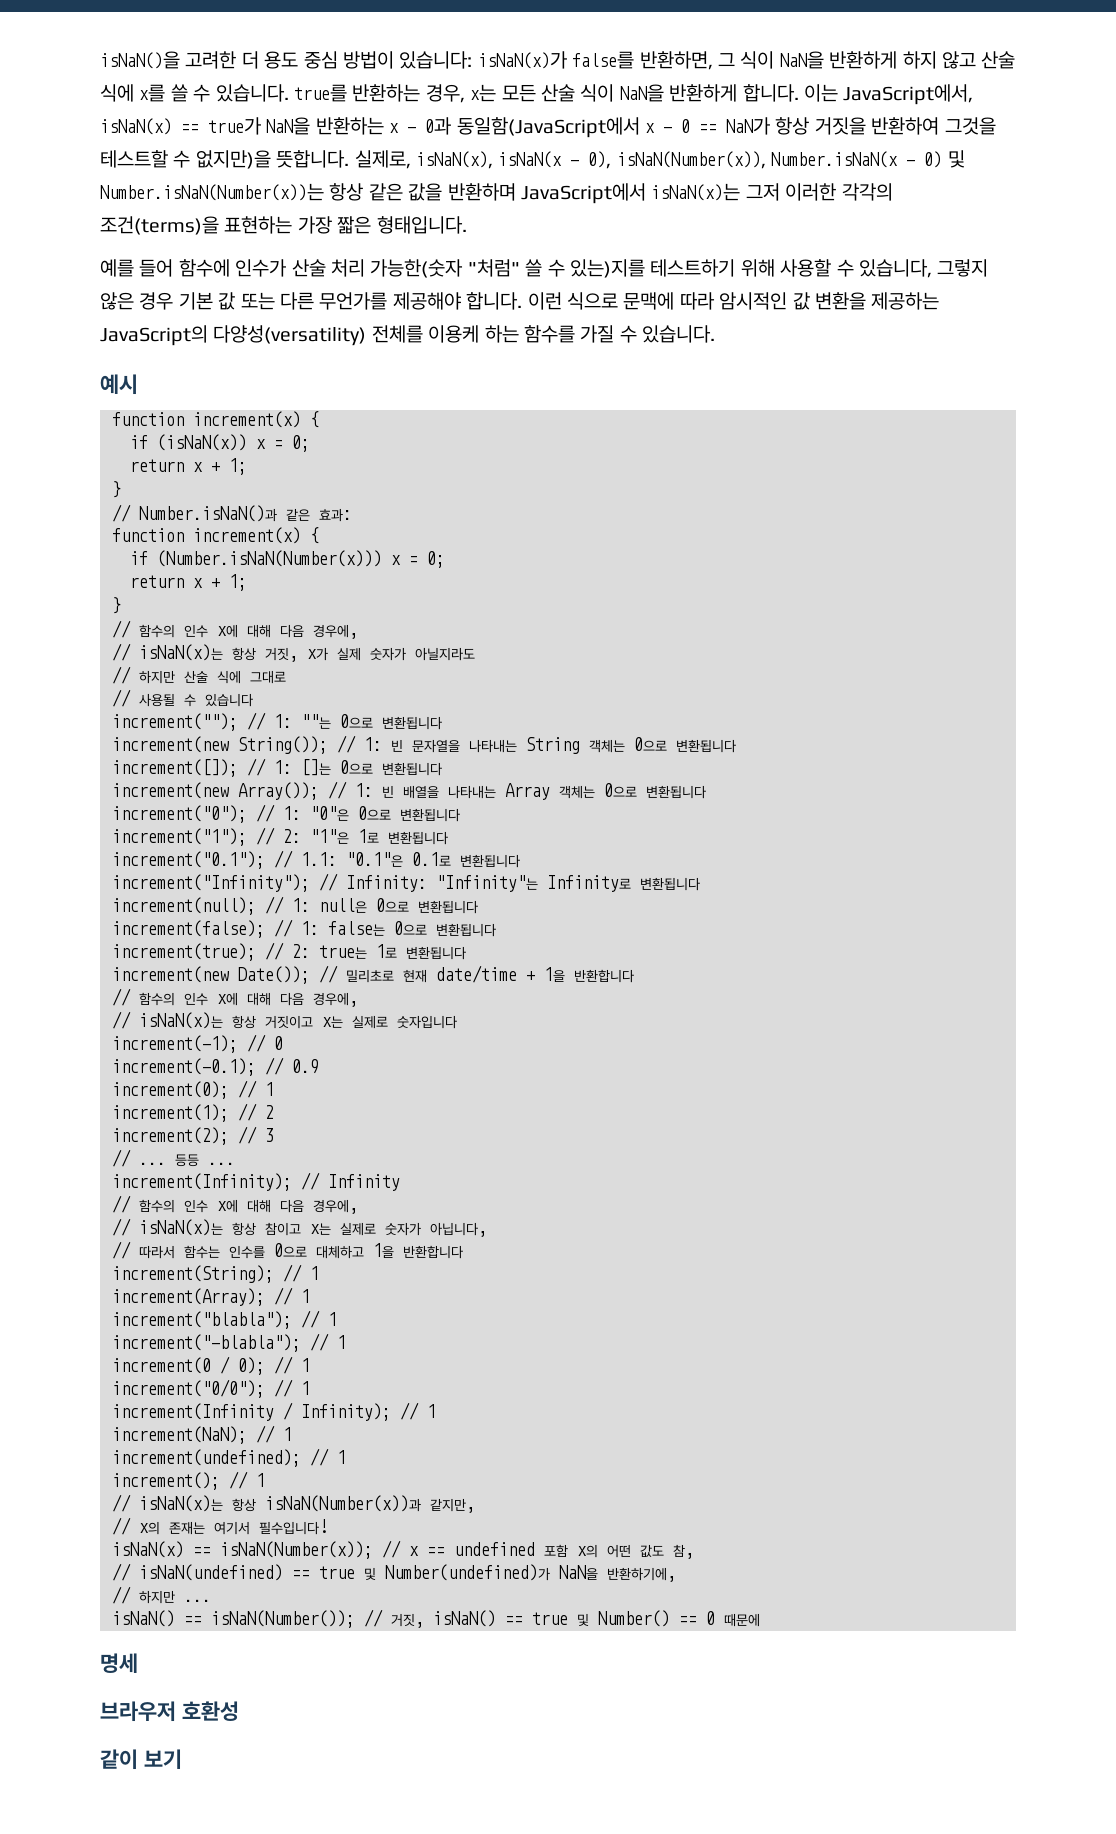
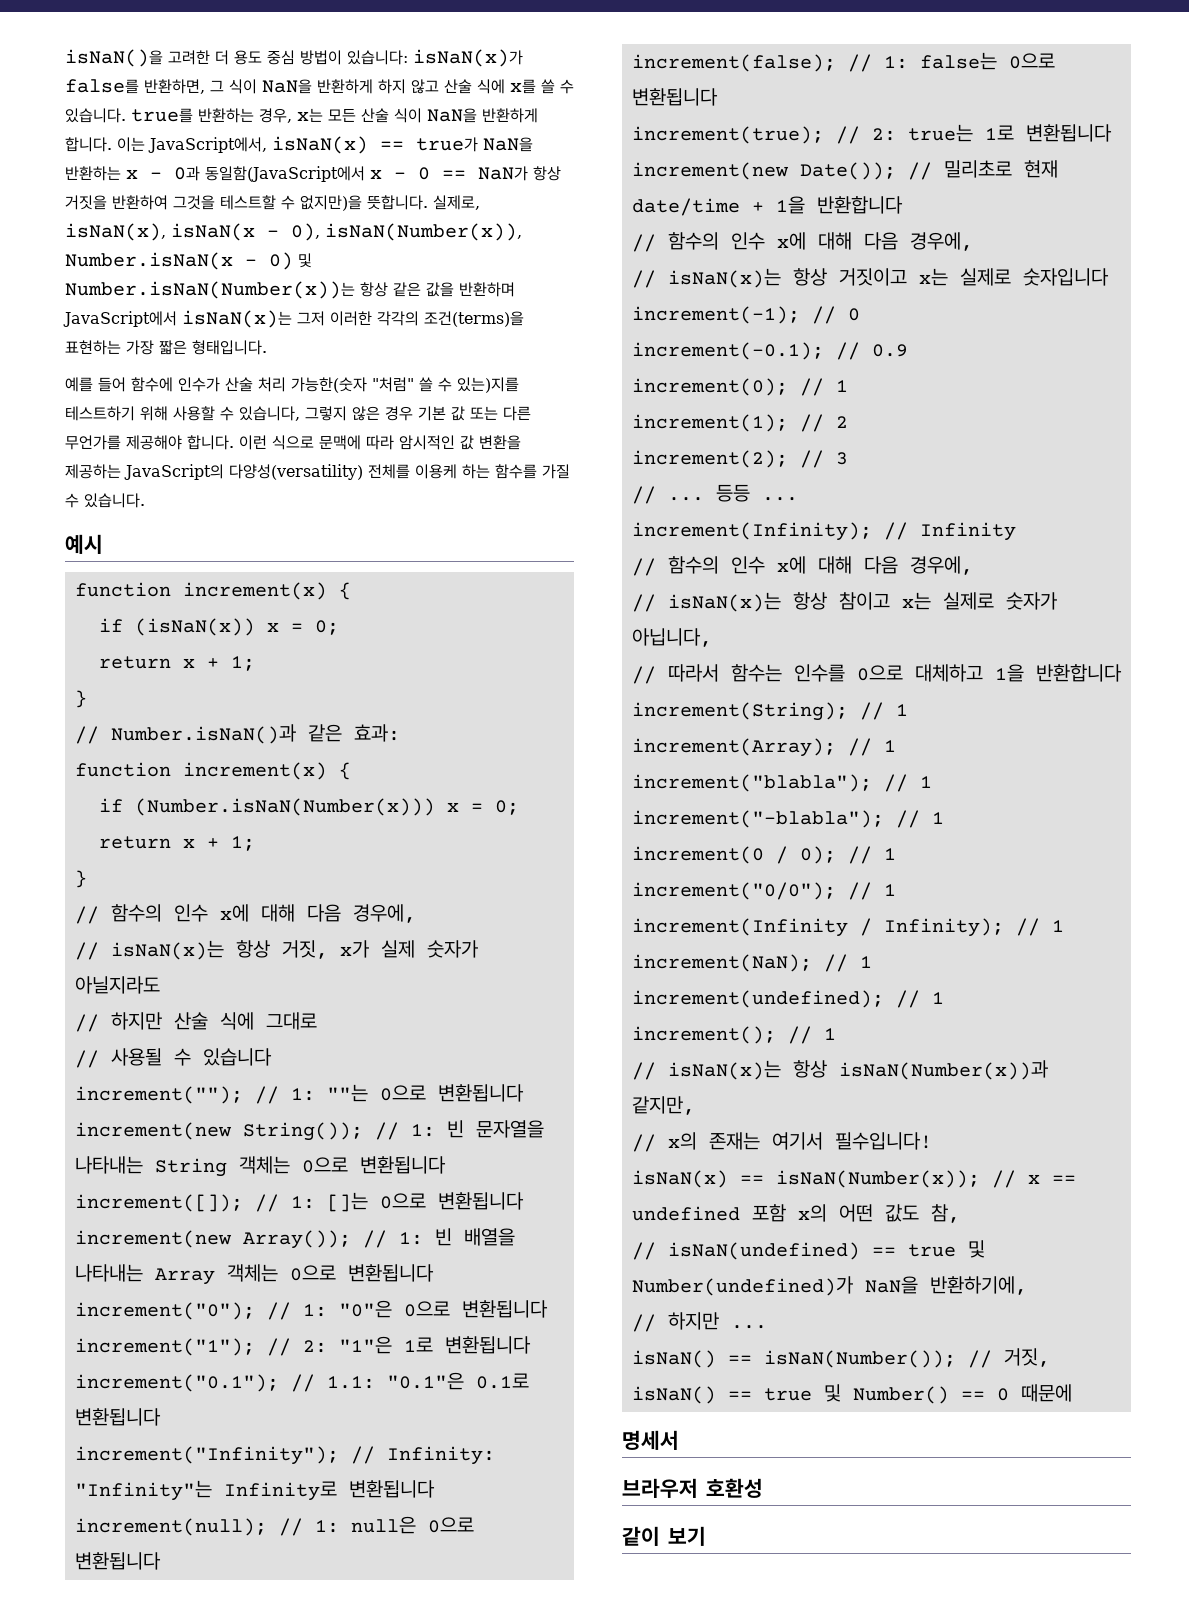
[100,1653,138,1673] 명세 -> [622,1430,679,1450] 명세서

